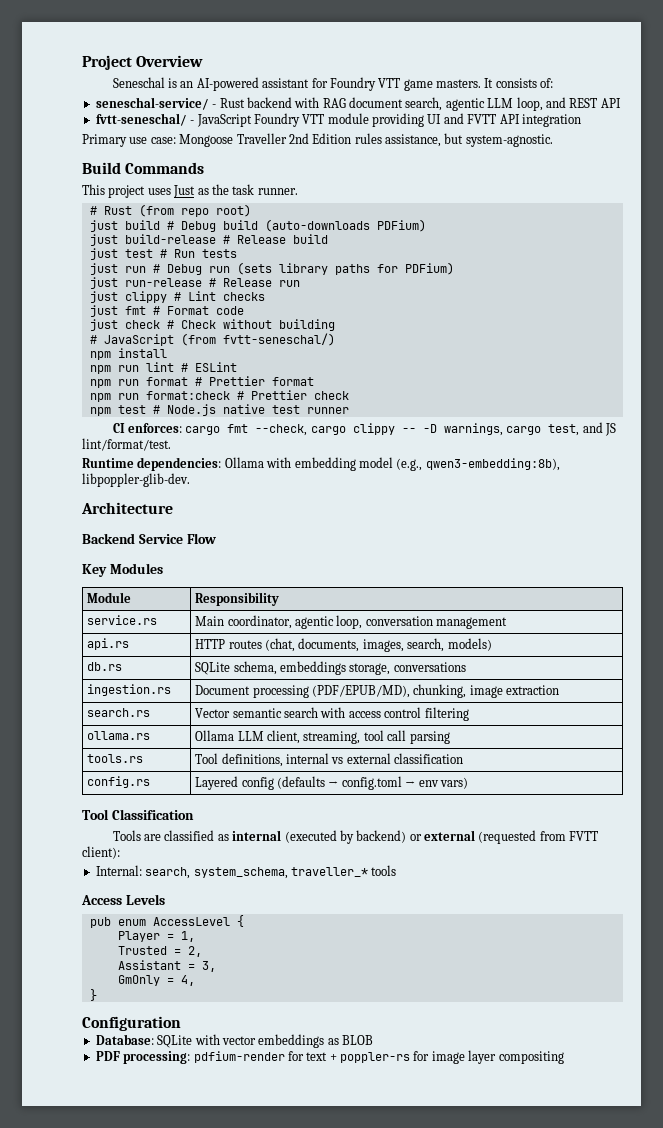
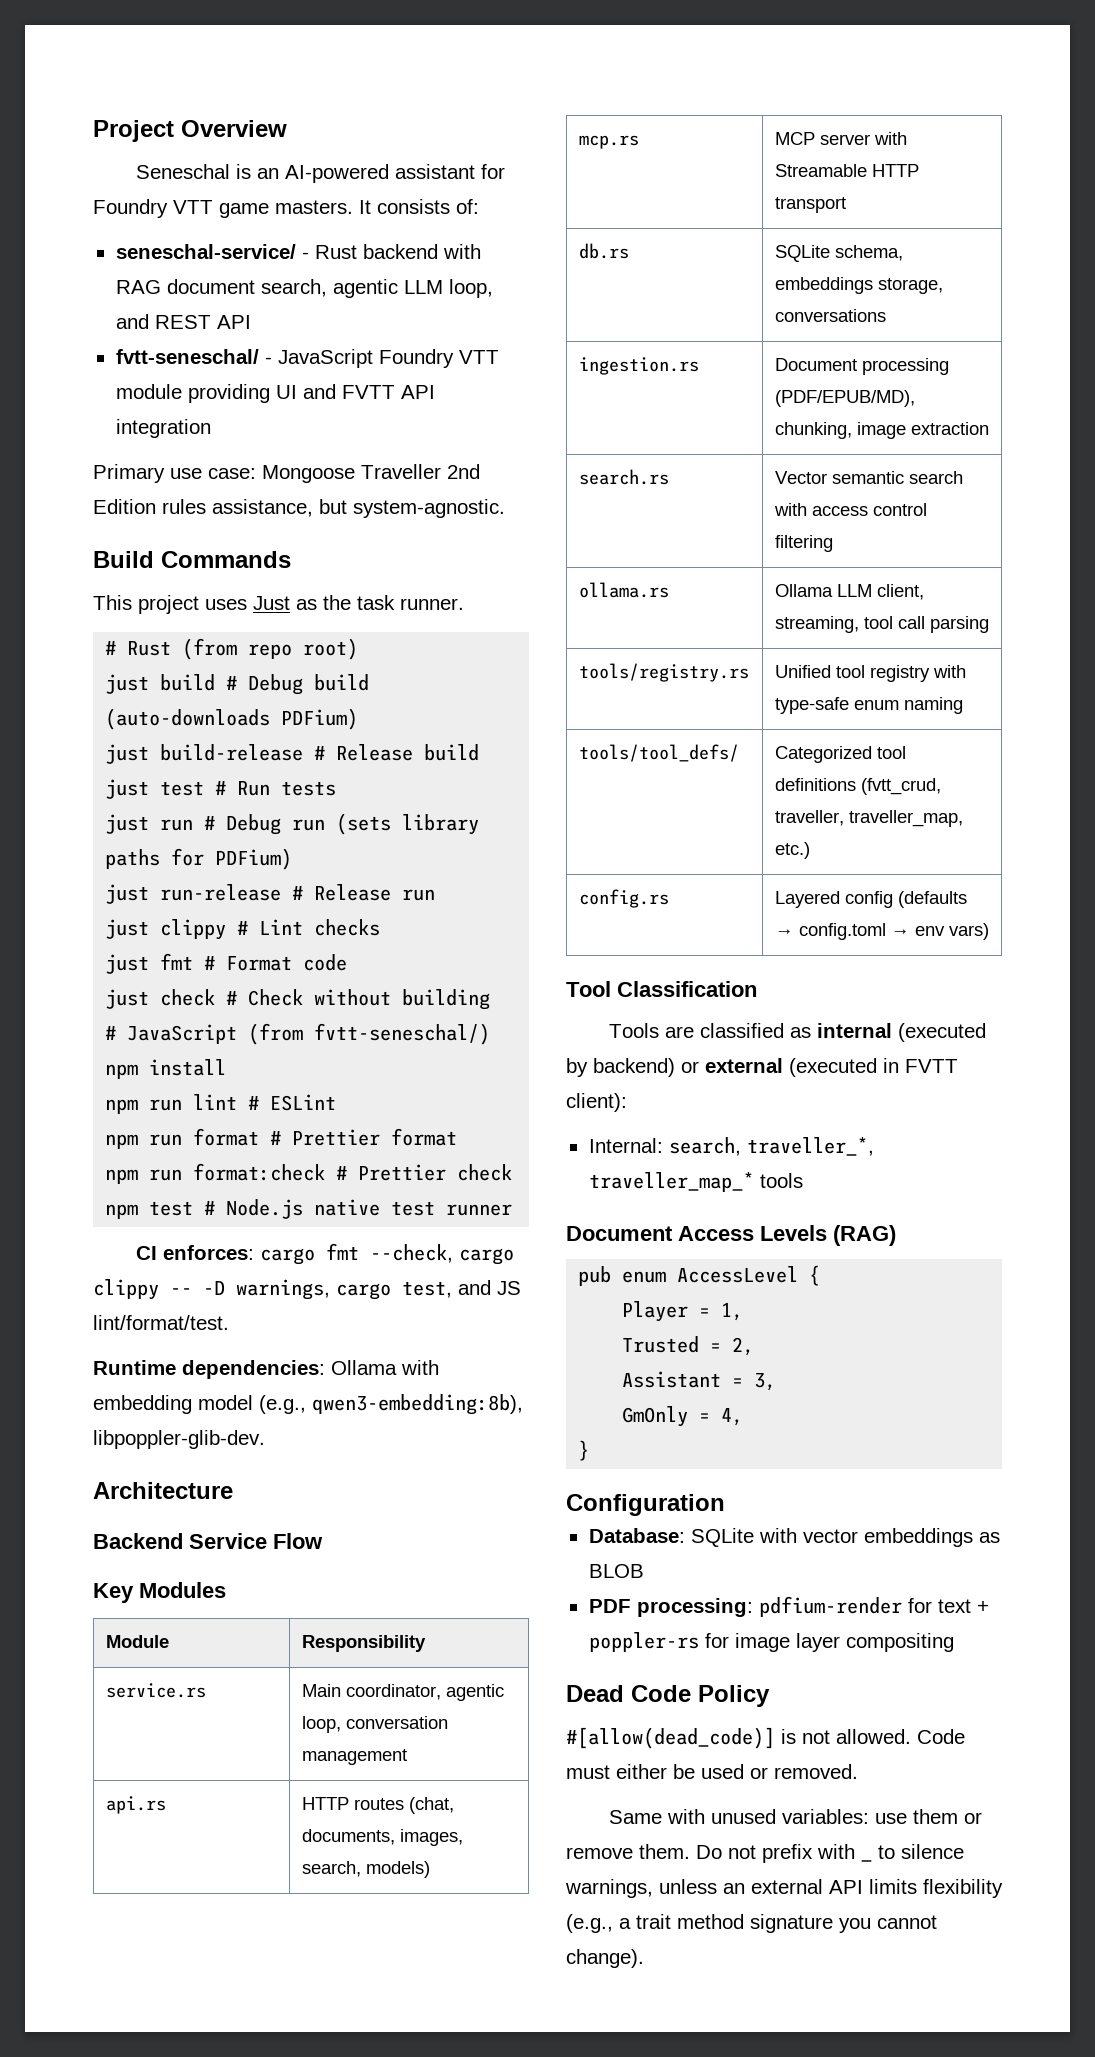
(492, 644) none -> [578,135,639,149] [774,132,907,145] [774,164,919,177] [774,197,846,213] // mcp.rs | MCP server with Streamable HTTP transport
[87,754,144,763] [195,753,464,767] tools.rs | Tool definitions, internal vs external classification -> [578,663,749,682] [774,665,966,682] [774,697,963,714] [578,744,739,762] [774,746,906,763] [774,778,941,795] [774,810,963,827] [774,842,810,859] tools/registry.rs | Unified tool registry with type-safe enum naming // tools/tool_defs/ | Categorized tool definitions (fvtt_crud, traveller, traveller_map, etc.)
[478,830,566,844] (requested from -> [789,1058,899,1077] (executed in
[193,867,368,879] system_schema, traveller_* -> [746,1137,874,1156] [588,1172,754,1192] traveller_*, traveller_map_*
(397, 870) none -> [566,1226,673,1241] Document
(165, 899) none -> [833,1225,896,1246] (RAG)
(564, 1057) none -> [566,1685,770,1707] [566,1727,965,1749] [566,1764,858,1779] [608,1809,982,1824] [566,1844,855,1863] [861,1859,872,1862] [878,1844,964,1859] [565,1879,1003,1898] [566,1914,937,1933] [566,1949,644,1968] // Dead Code Policy // #[allow(dead_code)] is not allowed. Code must either be used or removed. // Same with unused variables: use them or remove them. Do not prefix with _ to silence warnings, unless an external API limits flexibility (e.g., a trait method signature you cannot change).

